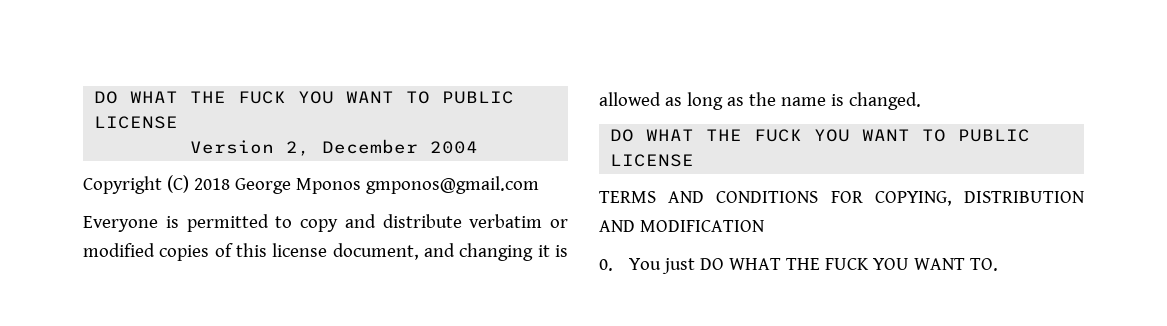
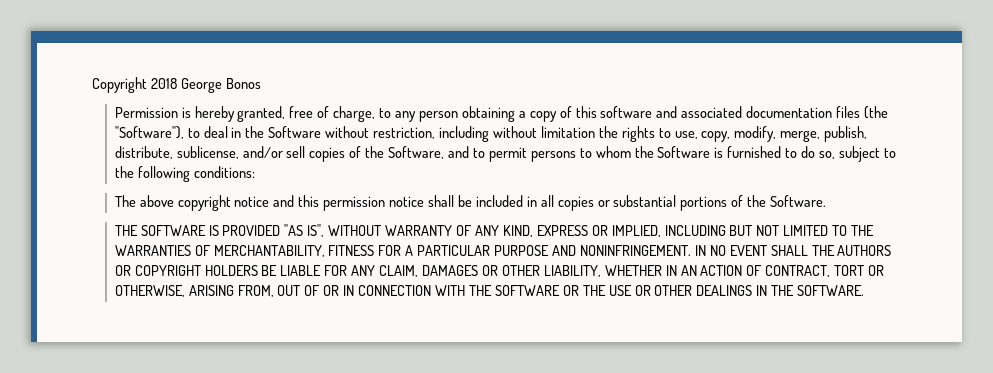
[94,91,515,104] [94,116,179,129] [190,139,479,156] [83,175,539,194] [83,214,568,232] [83,243,568,261] [599,92,921,110] [610,129,1031,142] [610,154,695,167] [599,191,1084,206] [599,220,764,232] [599,258,998,274] DO WHAT THE FUCK YOU WANT TO PUBLIC LICENSE // Version 2, December 2004 // Copyright (C) 2018 George Mponos gmponos@gmail.com // Everyone is permitted to copy and distribute verbatim or modified copies of this license document, and changing it is allowed as long as the name is changed. // DO WHAT THE FUCK YOU WANT TO PUBLIC LICENSE // TERMS AND CONDITIONS FOR COPYING, DISTRIBUTION AND MODIFICATION // 0. You just DO WHAT THE FUCK YOU WANT TO. -> [92,77,261,93] [114,106,889,122] [114,126,868,142] [114,146,896,162] [114,166,255,182] [114,195,827,211] [114,224,875,237] [114,245,892,257] [114,265,885,277] [114,285,865,297] Copyright 2018 George Bonos // Permission is hereby granted, free of charge, to any person obtaining a copy of this software and associated documentation files (the "Software"), to deal in the Software without restriction, including without limitation the rights to use, copy, modify, merge, publish, distribute, sublicense, and/or sell copies of the Software, and to permit persons to whom the Software is furnished to do so, subject to the following conditions: // The above copyright notice and this permission notice shall be included in all copies or substantial portions of the Software. // THE SOFTWARE IS PROVIDED "AS IS", WITHOUT WARRANTY OF ANY KIND, EXPRESS OR IMPLIED, INCLUDING BUT NOT LIMITED TO THE WARRANTIES OF MERCHANTABILITY, FITNESS FOR A PARTICULAR PURPOSE AND NONINFRINGEMENT. IN NO EVENT SHALL THE AUTHORS OR COPYRIGHT HOLDERS BE LIABLE FOR ANY CLAIM, DAMAGES OR OTHER LIABILITY, WHETHER IN AN ACTION OF CONTRACT, TORT OR OTHERWISE, ARISING FROM, OUT OF OR IN CONNECTION WITH THE SOFTWARE OR THE USE OR OTHER DEALINGS IN THE SOFTWARE.

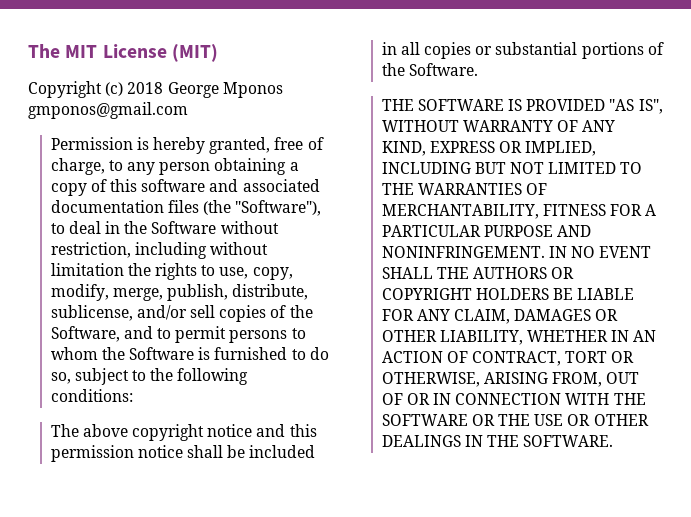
[92,77,261,93] Copyright 2018 George Bonos -> [28,44,218,62] [28,81,283,98] [28,102,188,119] The MIT License (MIT) // Copyright (c) 2018 George Mponos gmponos@gmail.com

